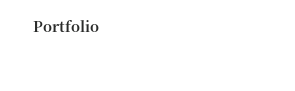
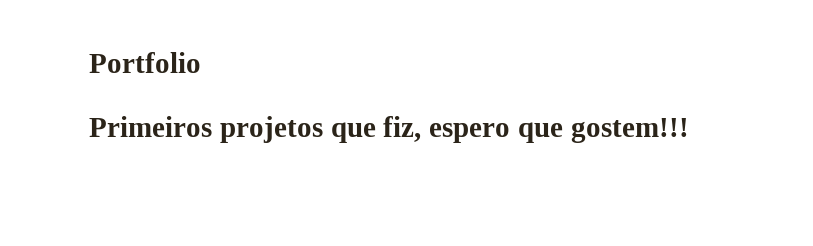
(99, 26) none -> [89,116,689,143] // Primeiros projetos que fiz, espero que gostem!!!

